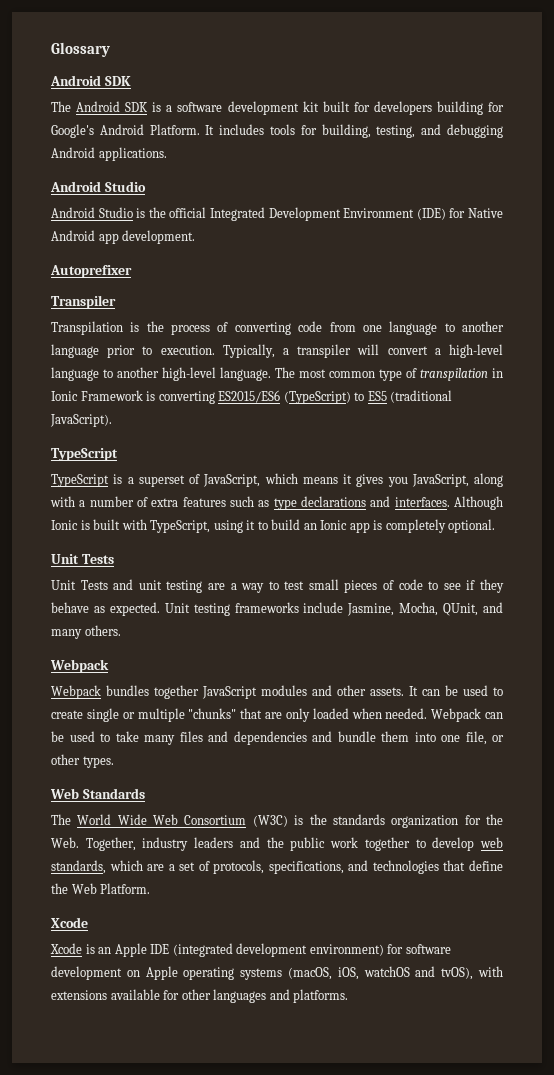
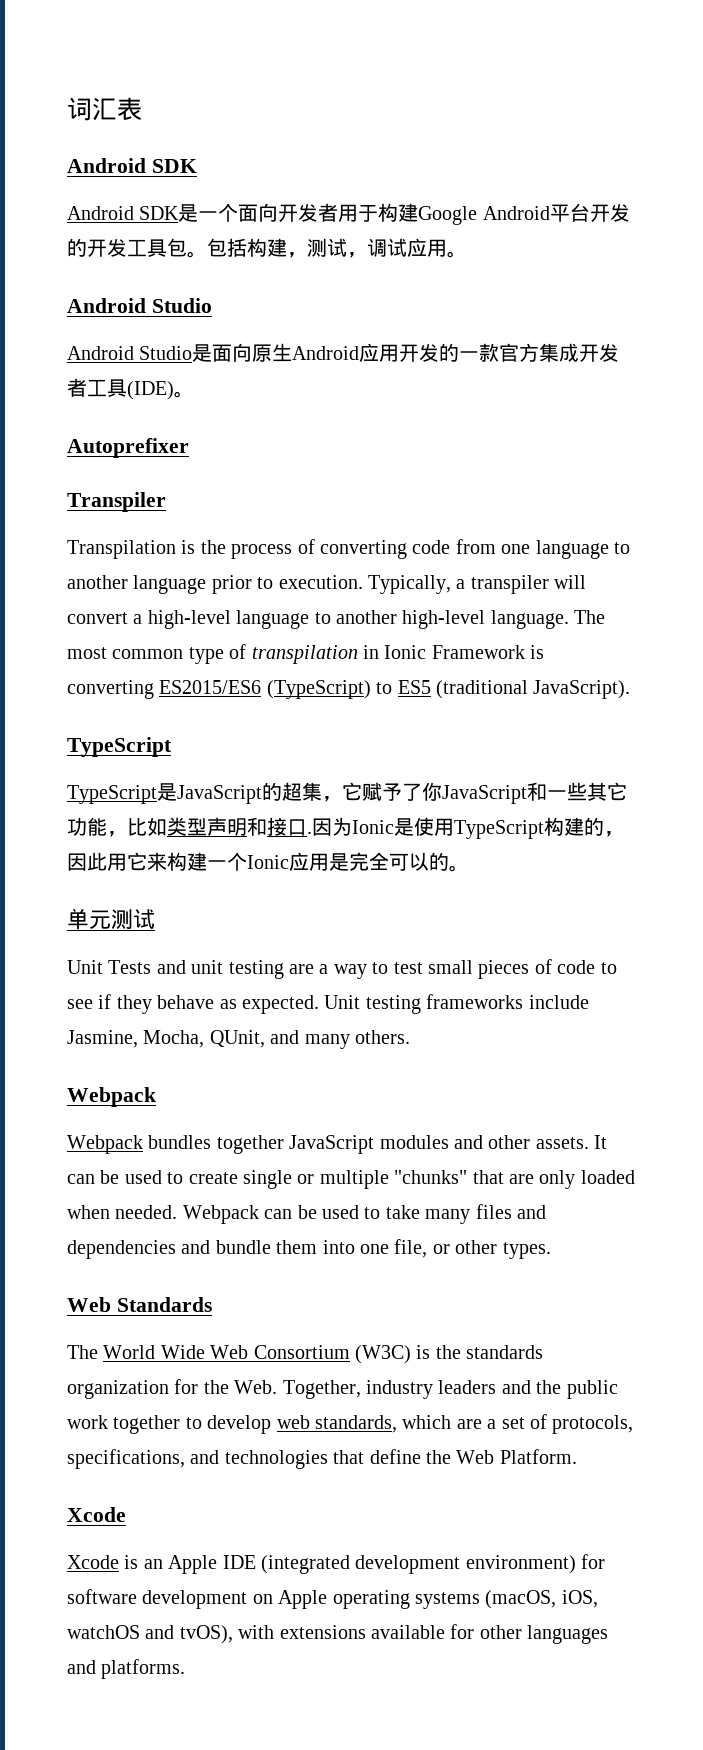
[51,42,110,57] Glossary -> [67,97,142,121] 词汇表
[51,101,504,115] [51,124,504,138] [51,147,167,161] [50,181,146,192] [51,207,504,221] [51,230,196,244] The Android SDK is a software development kit built for developers building for Google's Android Platform. It includes tools for building, testing, and debugging Android applications. // Android Studio // Android Studio is the official Integrated Development Environment (IDE) for Native Android app development. -> [67,203,630,225] [67,238,467,258] [67,298,212,313] [67,343,620,362] [67,378,194,400] Android SDK是一个面向开发者用于构建Google Android平台开发的开发工具包。包括构建，测试，调试应用。 // Android Studio // Android Studio是面向原生Android应用开发的一款官方集成开发者工具(IDE)。
[113,473,503,487] [50,496,503,510] [51,519,496,533] [51,554,114,564] is a superset of JavaScript, which means it gives you JavaScript, along with a number of extra features such as type declarations and interfaces. Although Ionic is built with TypeScript, using it to build an Ionic app is completely optional. // Unit Tests -> [157,782,627,804] [67,817,624,839] [67,852,469,872] [67,909,155,930] 是JavaScript的超集，它赋予了你JavaScript和一些其它功能，比如类型声明和接口.因为Ionic是使用TypeScript构建的，因此用它来构建一个Ionic应用是完全可以的。 // 单元测试

